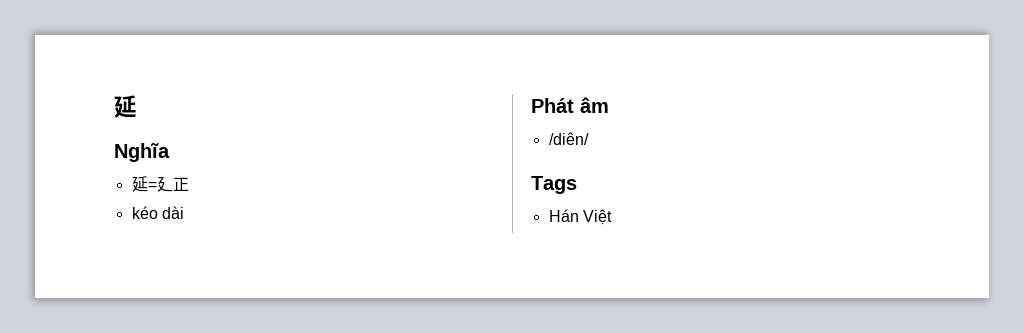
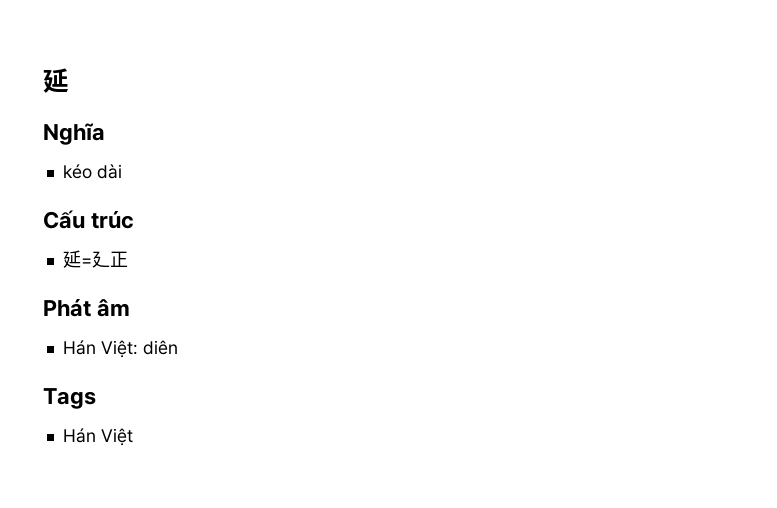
(170, 152) none -> [62,164,122,179] [43,210,135,229] // kéo dài // Cấu trúc
[131,206,184,219] // kéo dài -> (128, 259) none
[548,132,589,145] /diên/ -> [62,340,178,358] Hán Việt: diên

